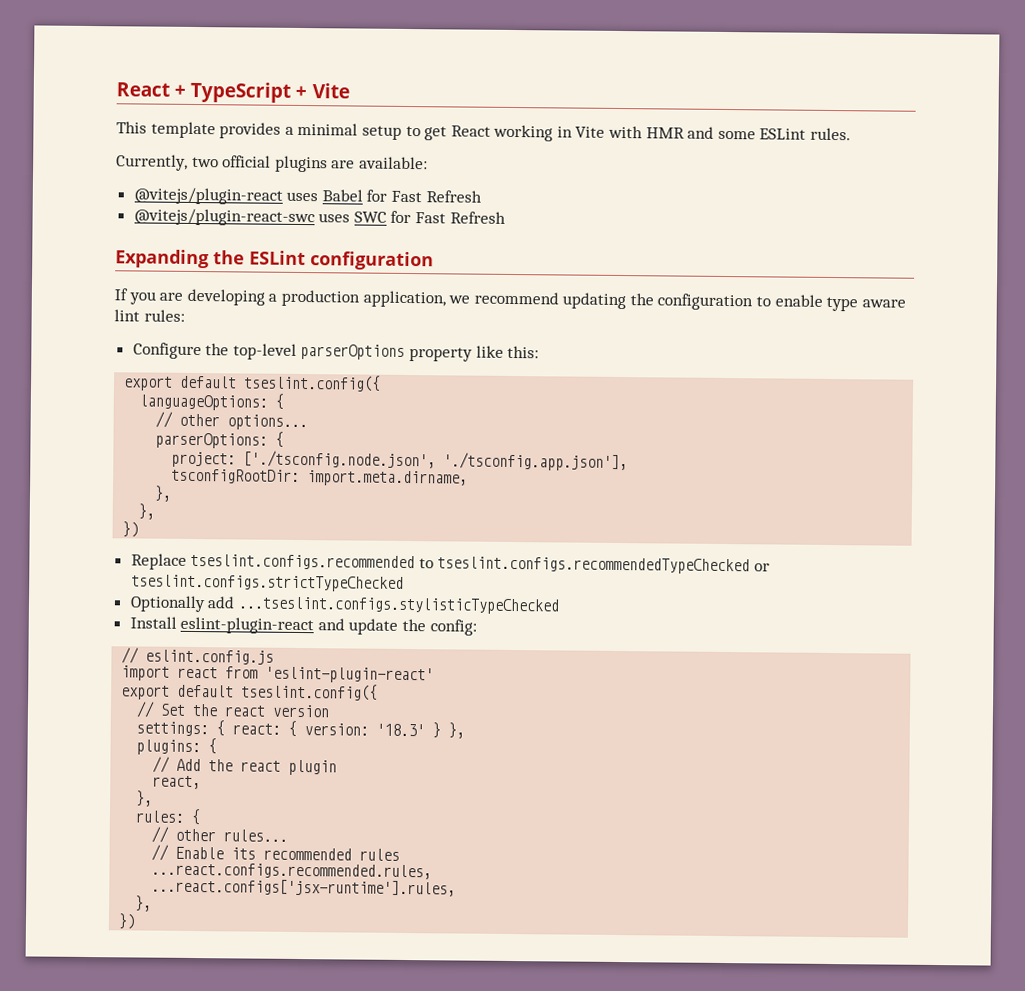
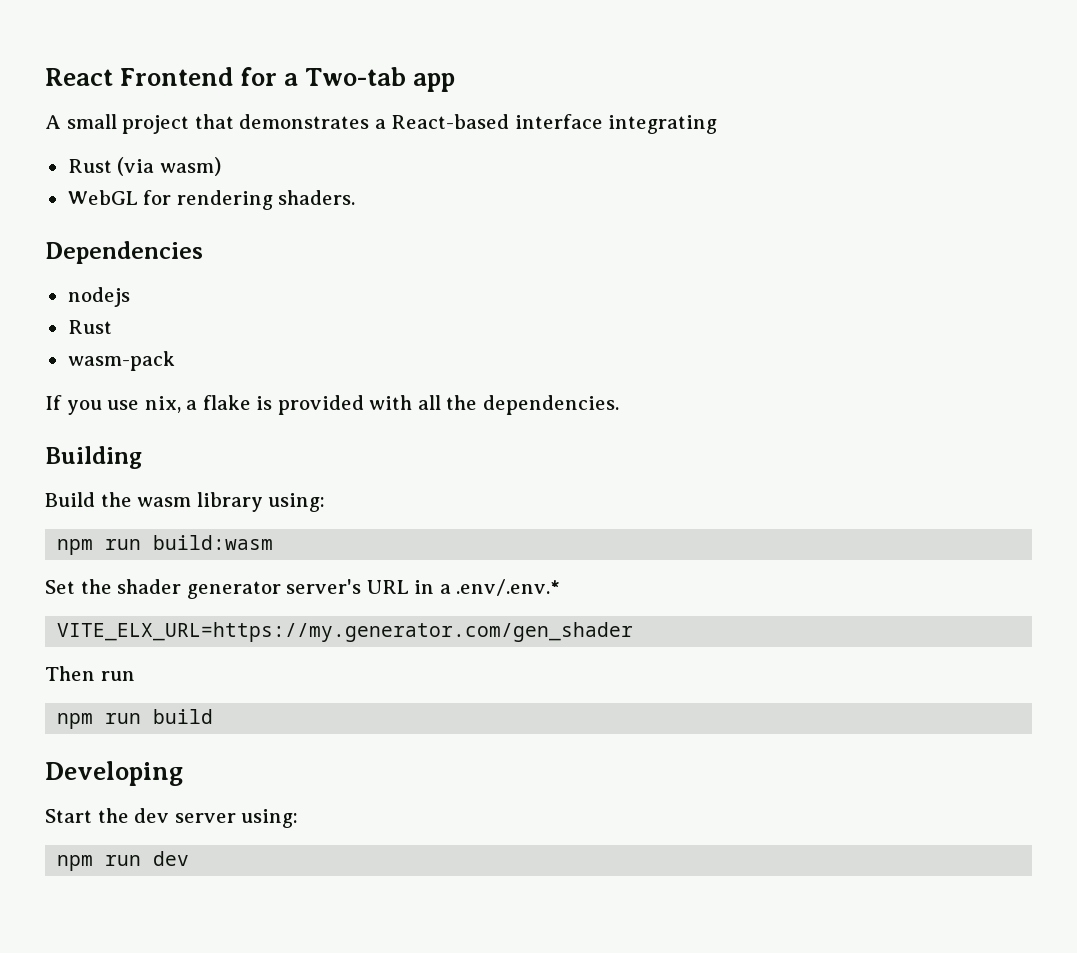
[116,81,350,103] [116,121,852,142] [116,154,428,173] [133,187,482,205] [133,208,506,227] [115,249,434,271] [114,288,906,312] [114,309,185,322] [132,342,540,362] [123,374,382,392] [139,393,285,411] [155,411,309,431] [155,431,285,449] [171,450,629,472] [171,468,469,487] [154,485,173,502] [138,503,156,520] [122,521,140,538] [130,553,771,575] [130,574,404,592] [129,595,560,615] [129,616,477,636] [121,647,275,665] [121,665,435,684] [121,683,379,701] [136,701,331,718] [136,720,466,739] [136,738,218,756] [152,756,338,776] [152,775,202,790] [136,790,154,807] [135,808,202,826] [151,826,289,843] [151,844,401,861] [151,862,433,880] [151,878,457,897] [135,895,153,912] [118,913,137,930] React + TypeScript + Vite // This template provides a minimal setup to get React working in Vite with HMR and some ESLint rules. // Currently, two official plugins are available: // @vitejs/plugin-react uses Babel for Fast Refresh // @vitejs/plugin-react-swc uses SWC for Fast Refresh // Expanding the ESLint configuration // If you are developing a production application, we recommend updating the configuration to enable type aware lint rules: // Configure the top-level parserOptions property like this: // export default tseslint.config({ // languageOptions: { // // other options... // parserOptions: { // project: ['./tsconfig.node.json', './tsconfig.app.json'], // tsconfigRootDir: import.meta.dirname, // }, // }, // }) // Replace tseslint.configs.recommended to tseslint.configs.recommendedTypeChecked or tseslint.configs.strictTypeChecked // Optionally add ...tseslint.configs.stylisticTypeChecked // Install eslint-plugin-react and update the config: // // eslint.config.js // import react from 'eslint-plugin-react' // export default tseslint.config({ // // Set the react version // settings: { react: { version: '18.3' } }, // plugins: { // // Add the react plugin // react, // }, // rules: { // // other rules... // // Enable its recommended rules // ...react.configs.recommended.rules, // ...react.configs['jsx-runtime'].rules, // }, // }) -> [45,67,456,92] [45,114,718,134] [67,157,221,176] [67,190,356,210] [45,241,203,264] [67,287,130,307] [67,320,112,334] [67,351,175,371] [45,395,619,415] [45,446,142,469] [45,492,326,512] [57,535,274,555] [45,579,561,599] [57,622,634,642] [45,666,135,681] [57,709,214,729] [45,761,183,786] [45,808,299,828] [57,851,190,871] React Frontend for a Two-tab app // A small project that demonstrates a React-based interface integrating // Rust (via wasm) // WebGL for rendering shaders. // Dependencies // nodejs // Rust // wasm-pack // If you use nix, a flake is provided with all the dependencies. // Building // Build the wasm library using: // npm run build:wasm // Set the shader generator server's URL in a .env/.env.* // VITE_ELX_URL=https://my.generator.com/gen_shader // Then run // npm run build // Developing // Start the dev server using: // npm run dev

